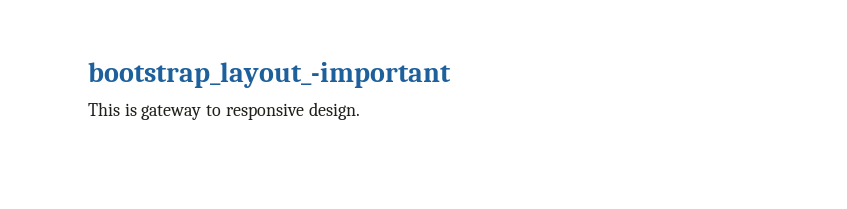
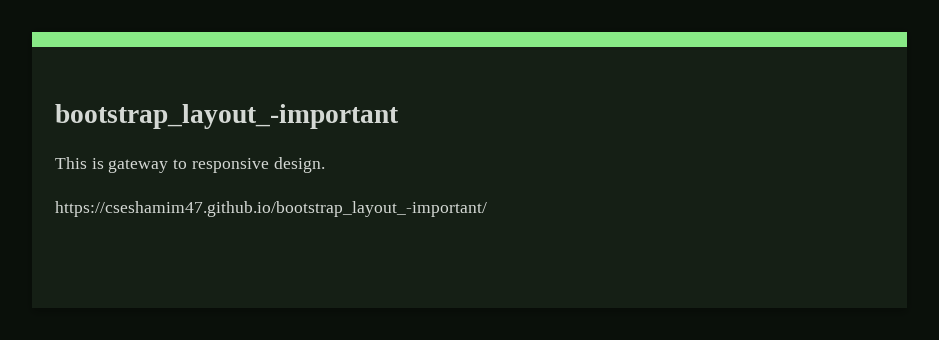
(360, 111) none -> [55,201,487,217] // https://cseshamim47.github.io/bootstrap_layout_-important/

